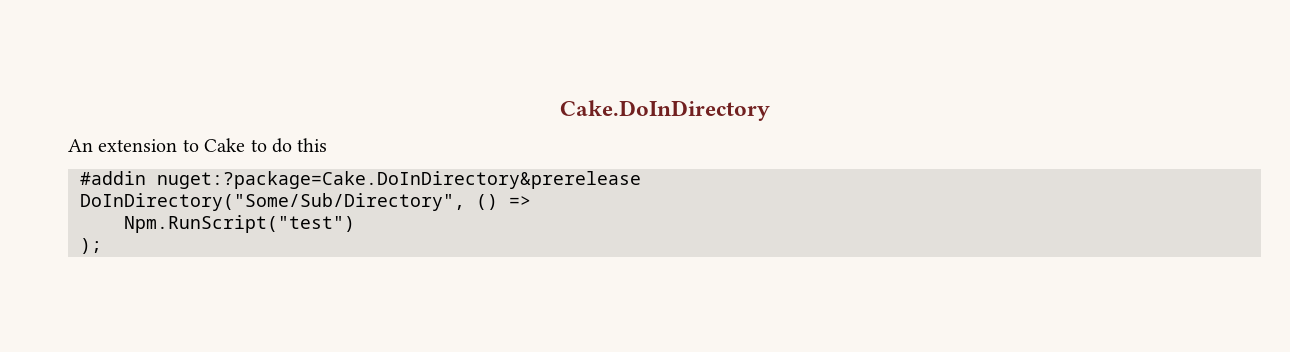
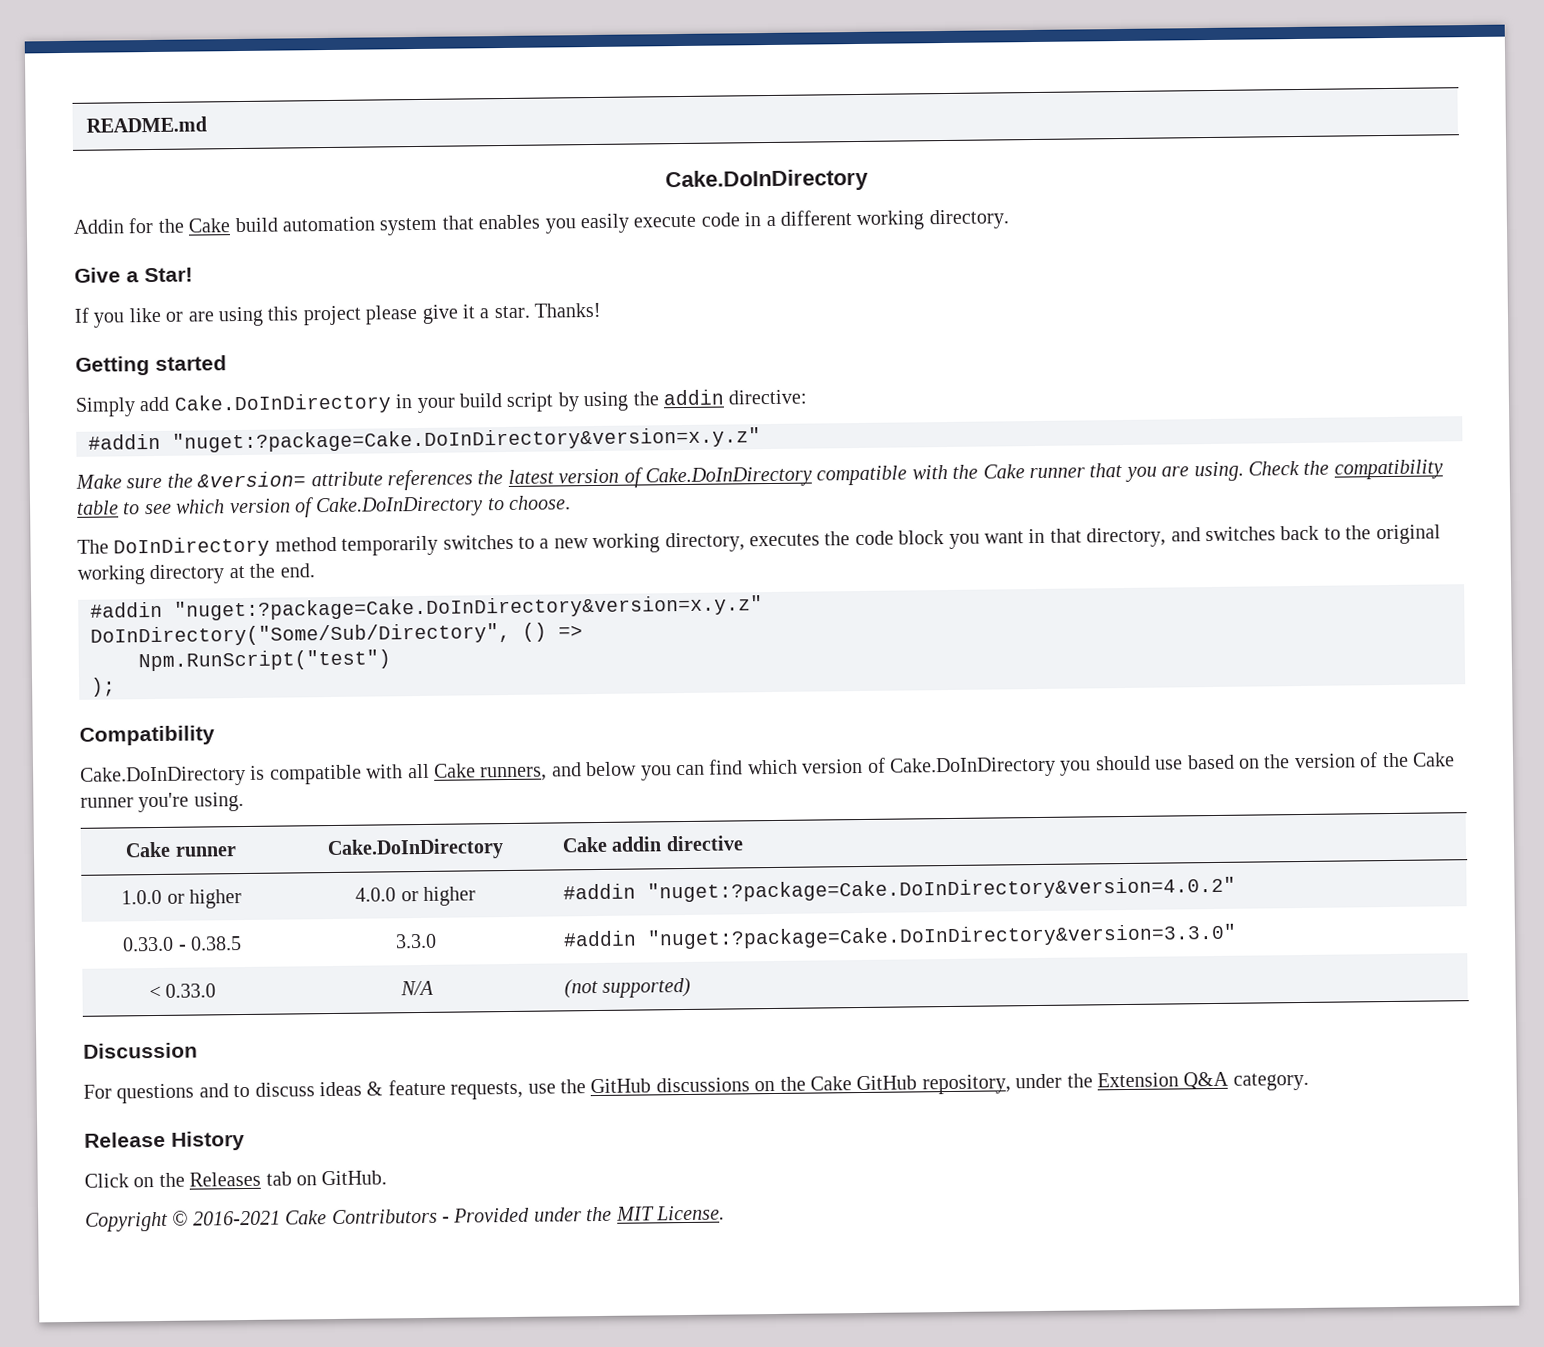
(559, 110) none -> [85,116,207,133] README.md //
[68,138,328,153] [80,171,641,189] An extension to Cake to do this // #addin nuget:?package=Cake.DoInDirectory&prerelease -> [73,209,1009,236] [74,267,193,283] [74,302,602,328] [75,355,227,376] [75,389,808,417] [88,427,761,453] [75,459,1443,491] [76,495,572,518] [77,524,1441,558] [77,563,315,585] [90,595,763,621] Addin for the Cake build automation system that enables you easily execute code in a different working directory. // Give a Star! // If you like or are using this project please give it a star. Thanks! // Getting started // Simply add Cake.DoInDirectory in your build script by using the addin directive: // #addin "nuget:?package=Cake.DoInDirectory&version=x.y.z" // Make sure the &version= attribute references the latest version of Cake.DoInDirectory compatible with the Cake runner that you are using. Check the compatibility table to see which version of Cake.DoInDirectory to choose. // The DoInDirectory method temporarily switches to a new working directory, executes the code block you want in that directory, and switches back to the original working directory at the end. // #addin "nuget:?package=Cake.DoInDirectory&version=x.y.z"
(102, 246) none -> [79,725,215,746] [80,752,1456,787] [80,792,244,813] [125,841,237,858] [326,838,504,861] [561,835,744,853] [121,889,242,909] [355,886,476,906] [562,876,1236,903] [122,936,242,952] [395,933,437,949] [562,923,1237,950] [148,983,217,999] [399,980,434,996] [563,977,692,999] [83,1042,198,1059] [83,1071,1309,1104] [84,1131,245,1151] [84,1170,388,1188] [85,1205,725,1232] // Compatibility // Cake.DoInDirectory is compatible with all Cake runners, and below you can find which version of Cake.DoInDirectory you should use based on the version of the Cake runner you're using. // Cake runner | Cake.DoInDirectory | Cake addin directive // 1.0.0 or higher | 4.0.0 or higher | #addin "nuget:?package=Cake.DoInDirectory&version=4.0.2" // 0.33.0 - 0.38.5 | 3.3.0 | #addin "nuget:?package=Cake.DoInDirectory&version=3.3.0" // < 0.33.0 | N/A | (not supported) // Discussion // For questions and to discuss ideas & feature requests, use the GitHub discussions on the Cake GitHub repository, under the Extension Q&A category. // Release History // Click on the Releases tab on GitHub. // Copyright © 2016-2021 Cake Contributors - Provided under the MIT License.

